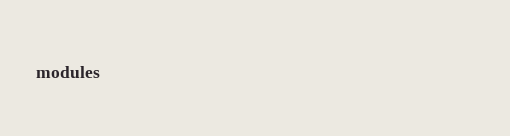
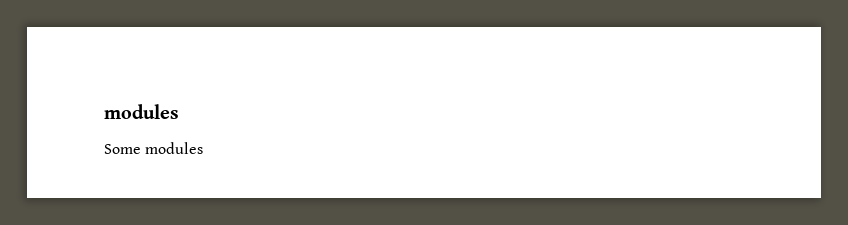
[36,66,100,78] modules -> [104,104,179,119] [104,142,204,154] modules // Some modules

